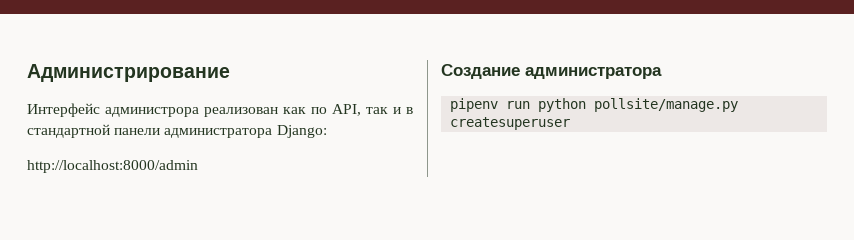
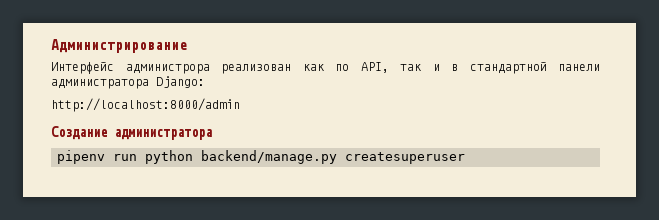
[594,98,739,112] pollsite/manage.py -> [201,150,337,164] backend/manage.py

